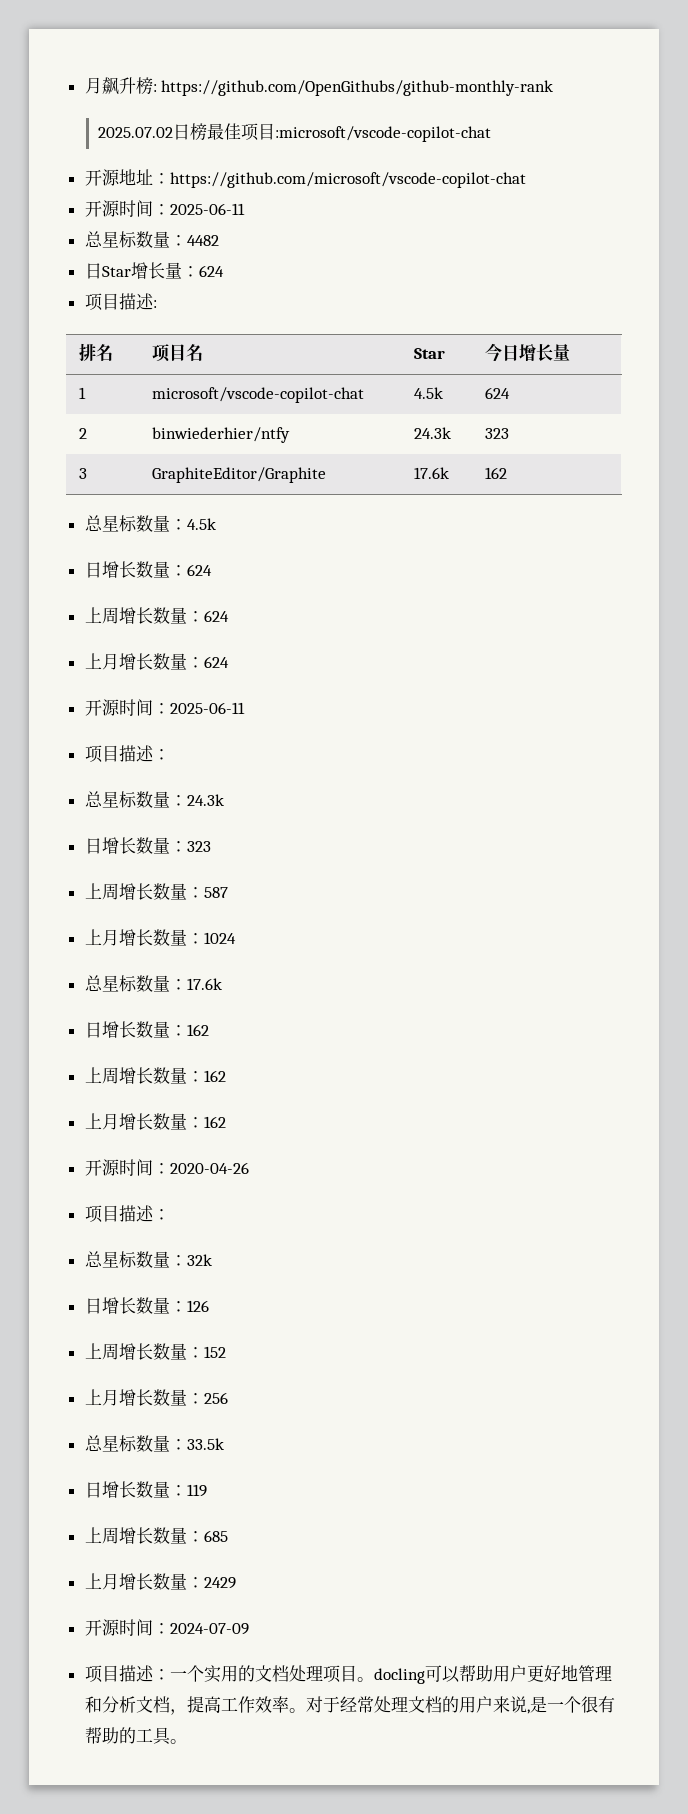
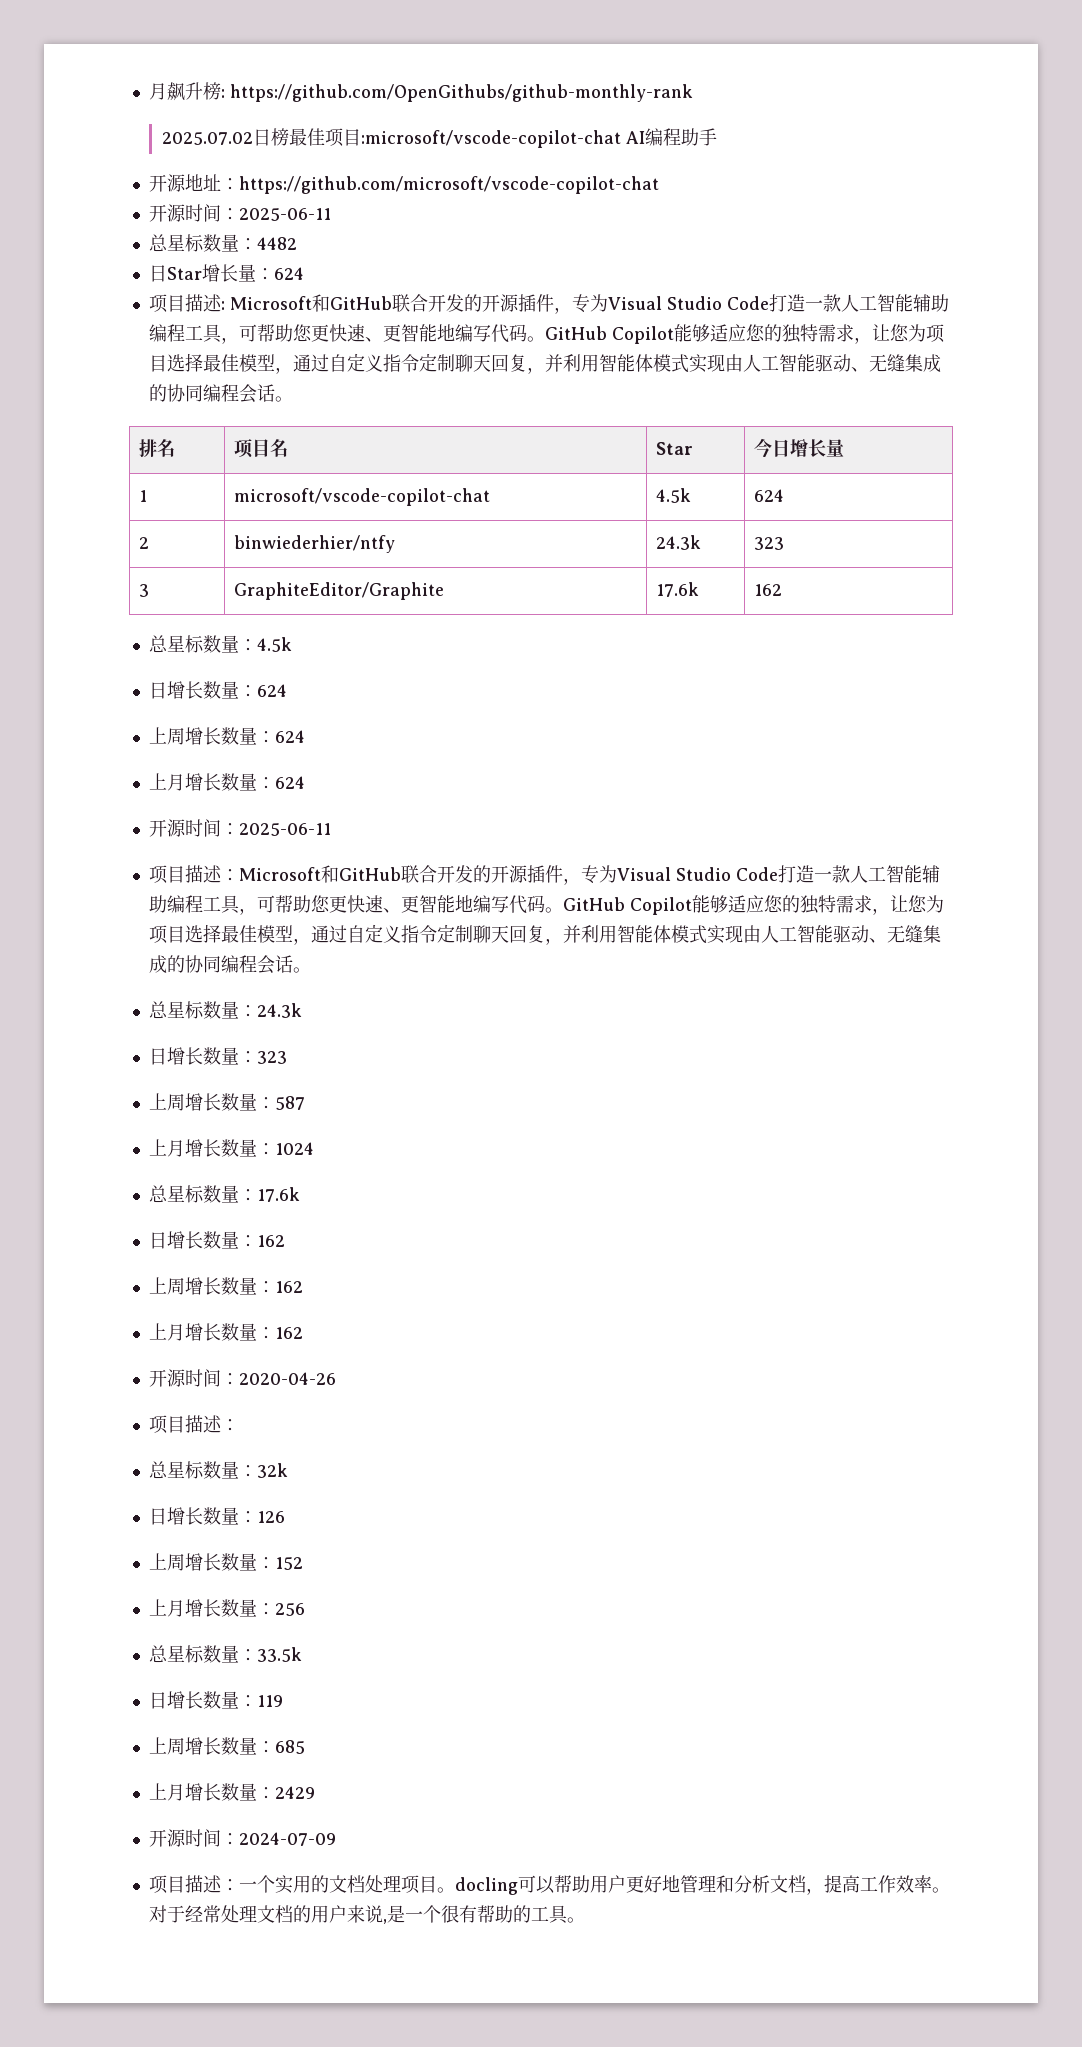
(492, 134) none -> [625,128,717,146] AI编程助手
(157, 304) none -> [229,294,949,314] [148,324,945,344] [148,353,941,374] [148,384,293,403] Microsoft和GitHub联合开发的开源插件，专为Visual Studio Code打造一款人工智能辅助编程工具，可帮助您更快速、更智能地编写代码。GitHub Copilot能够适应您的独特需求，让您为项目选择最佳模型，通过自定义指令定制聊天回复，并利用智能体模式实现由人工智能驱动、无缝集成的协同编程会话。
(170, 754) none -> [238,865,940,885] [148,895,944,915] [148,924,941,945] [148,955,311,974] Microsoft和GitHub联合开发的开源插件，专为Visual Studio Code打造一款人工智能辅助编程工具，可帮助您更快速、更智能地编写代码。GitHub Copilot能够适应您的独特需求，让您为项目选择最佳模型，通过自定义指令定制聊天回复，并利用智能体模式实现由人工智能驱动、无缝集成的协同编程会话。

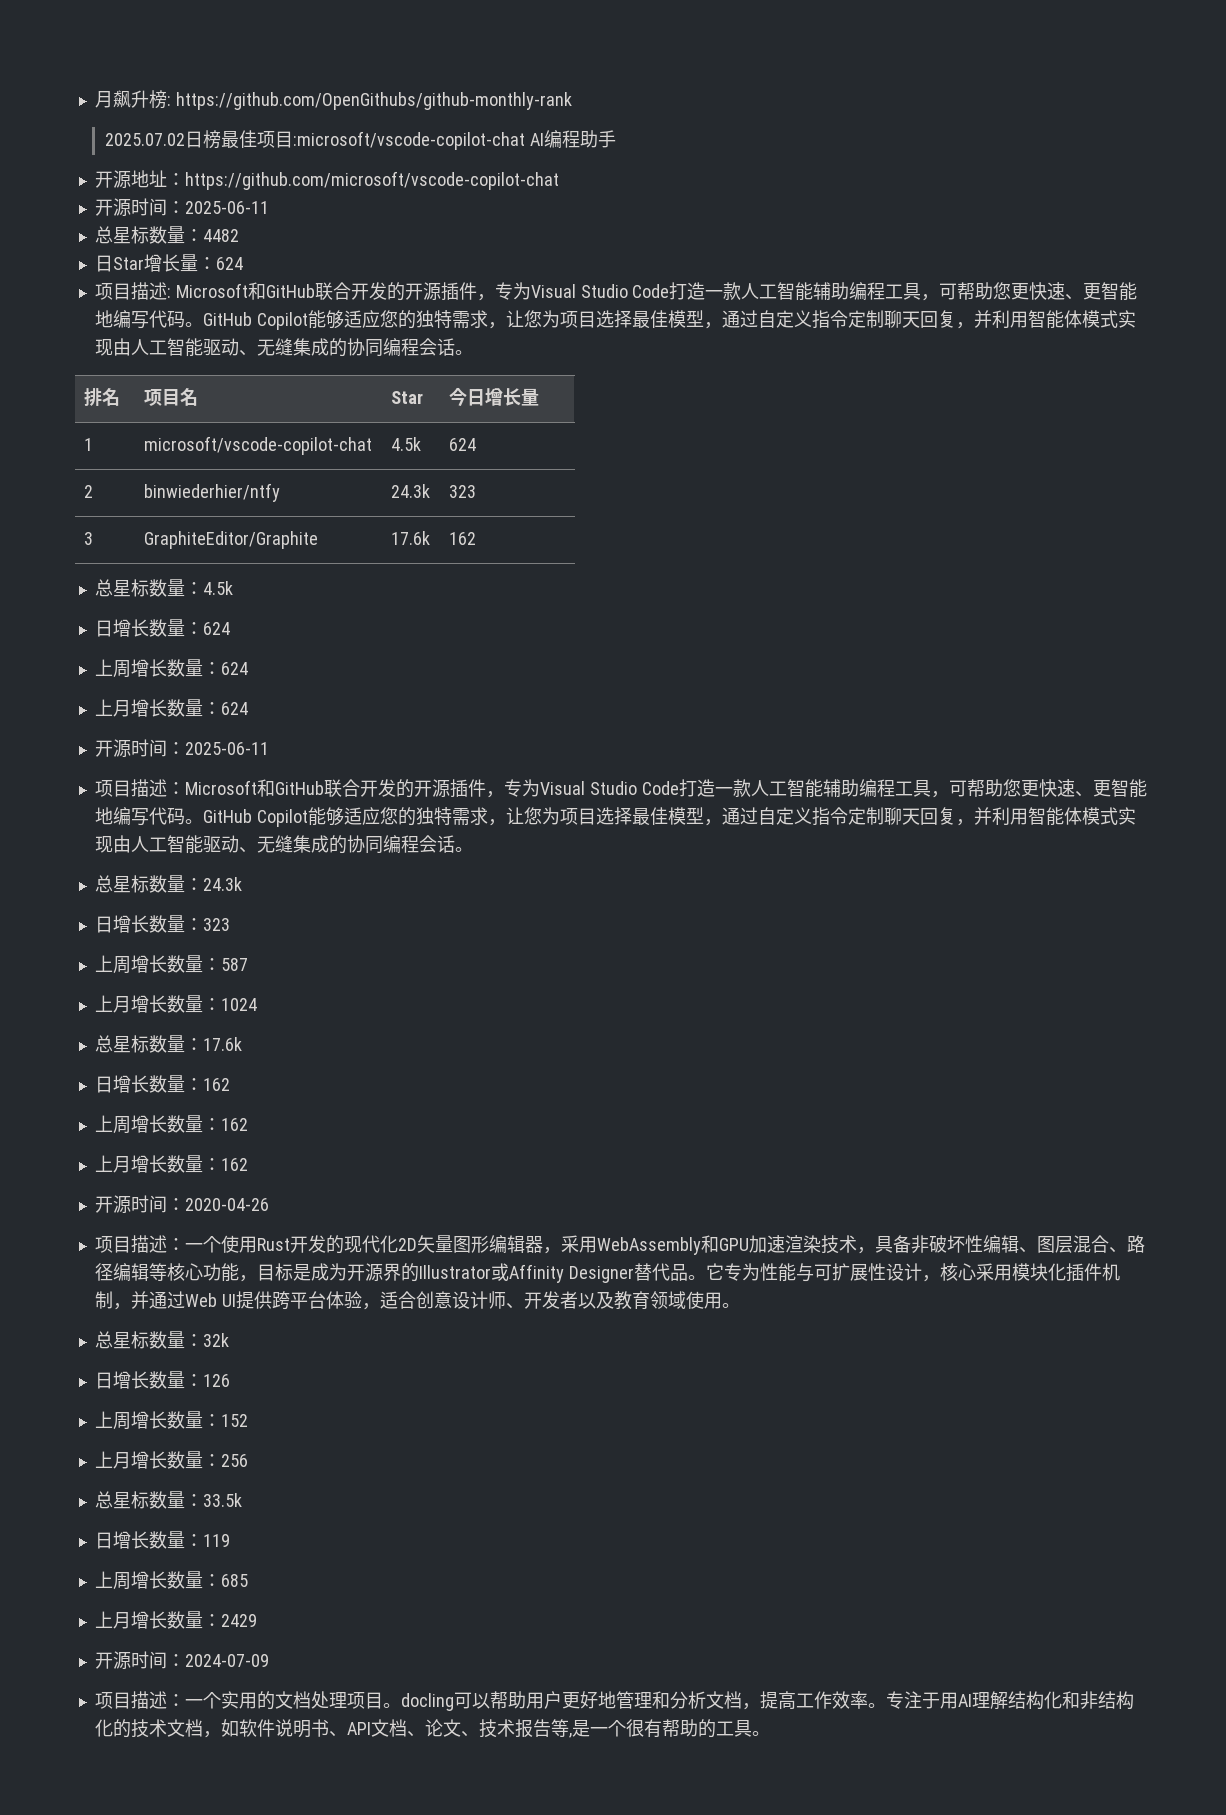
(239, 1425) none -> [184,1235,1145,1255] [94,1263,1120,1283] [94,1291,740,1310] 一个使用Rust开发的现代化2D矢量图形编辑器，采用WebAssembly和GPU加速渲染技术，具备非破坏性编辑、图层混合、路径编辑等核心功能，目标是成为开源界的Illustrator或Affinity Designer替代品。它专为性能与可扩展性设计，核心采用模块化插件机制，并通过Web UI提供跨平台体验，适合创意设计师、开发者以及教育领域使用。
[148,1905,383,1923] 对于经常处理文档的用户来说 -> [885,1691,1134,1710] [94,1719,569,1738] 专注于用AI理解结构化和非结构化的技术文档，如软件说明书、API文档、论文、技术报告等

